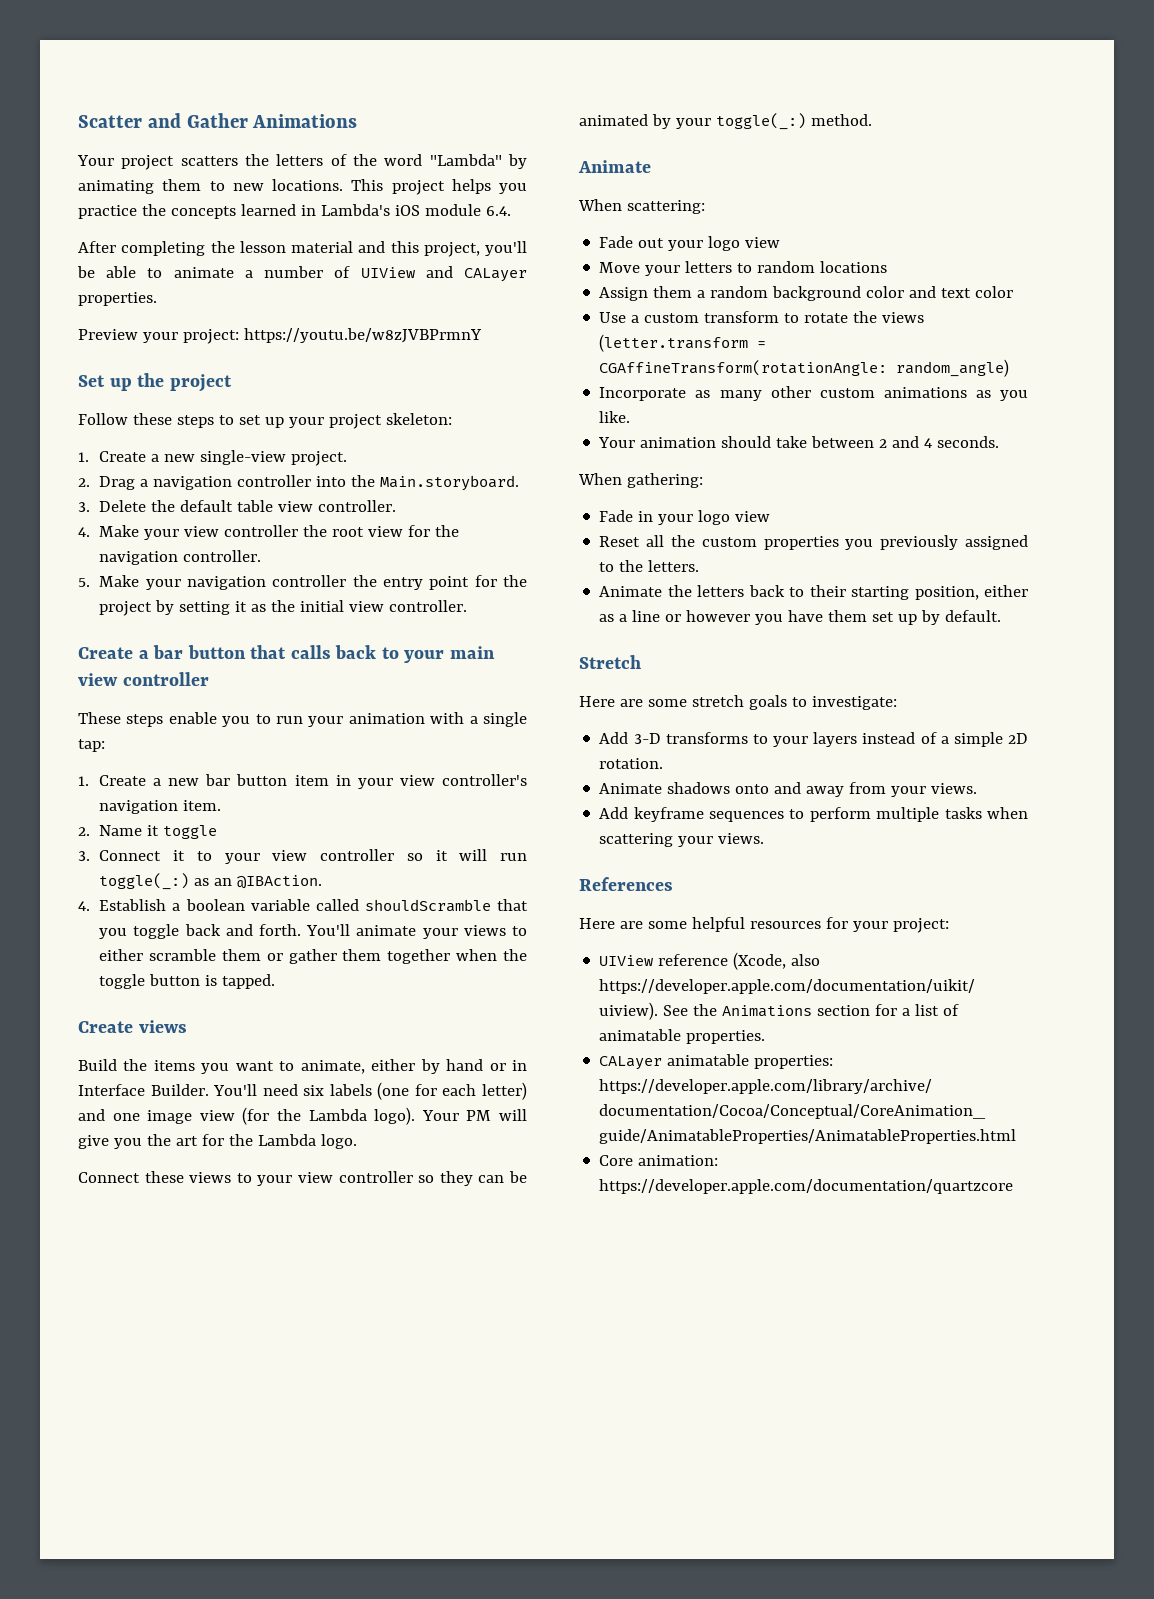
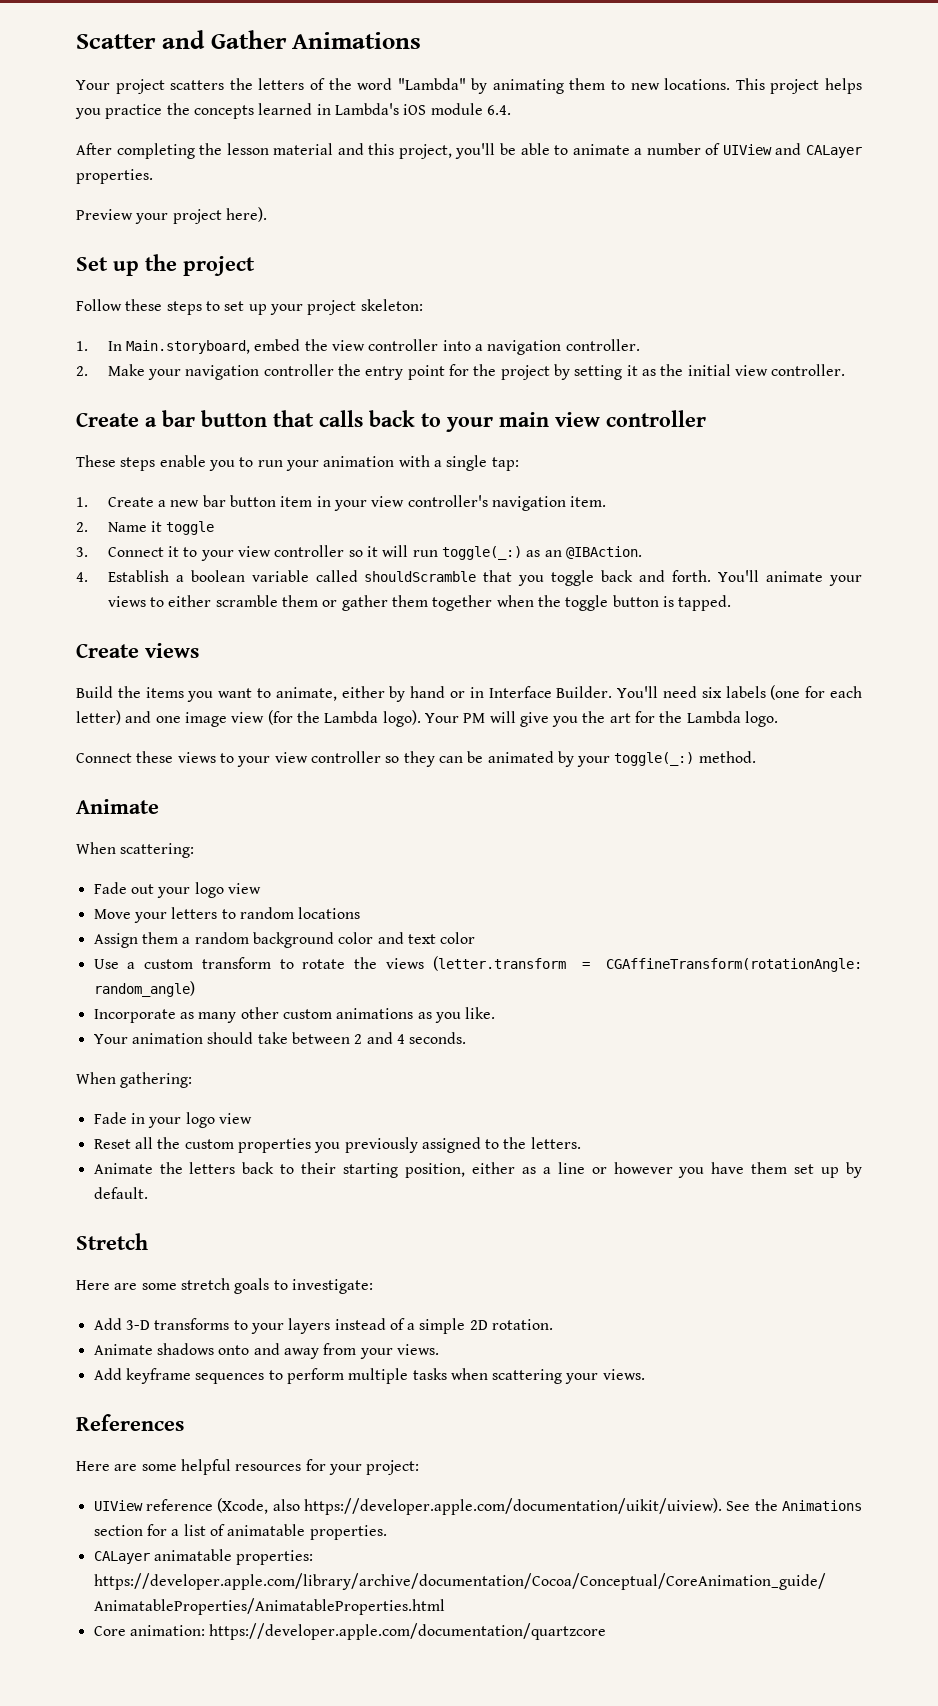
[182,328,482,344] project: https://youtu.be/w8zJVBPrmnY -> [172,207,267,224] project here).
[99,450,348,466] [78,475,520,491] [78,500,397,512] [78,525,460,540] Create a new single-view project. // 2. Drag a navigation controller into the Main.storyboard. // 3. Delete the default table view controller. // 4. Make your view controller the root view for the -> [107,339,483,354] In Main.storyboard, embed the view controller into a
[78,578,90,587] 5. -> [76,366,88,376] 2.

